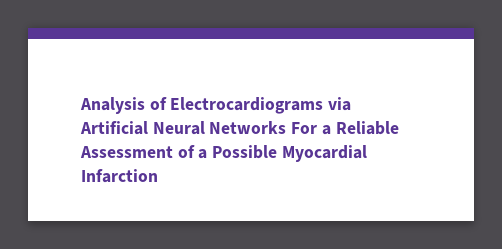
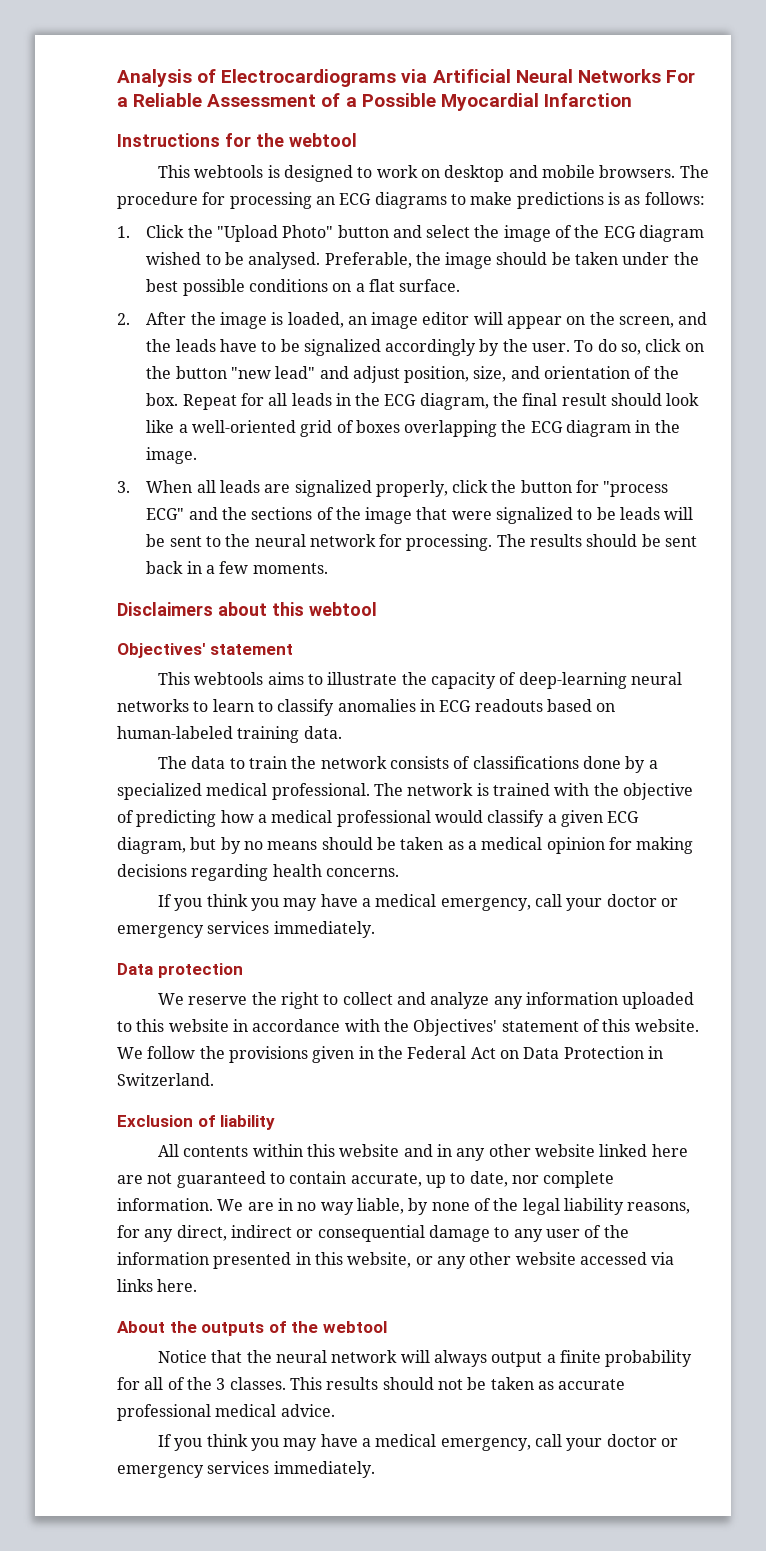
(158, 176) none -> [117,133,357,147] [158,165,709,182] [117,192,705,209] [117,225,705,242] [146,252,699,269] [146,279,461,296] [117,312,708,329] [146,339,704,356] [146,366,679,383] [146,393,700,410] [146,420,680,437] [146,447,198,464] [117,480,669,497] [146,507,694,524] [146,534,698,551] [146,561,328,574] [117,602,377,616] [117,643,293,658] [158,672,682,689] [117,699,616,716] [117,726,342,743] [158,756,658,773] [117,783,693,800] [117,810,640,827] [117,837,694,854] [117,864,399,881] [158,894,678,911] [117,921,375,938] [117,963,243,978] [158,992,695,1009] [117,1019,699,1036] [117,1046,663,1063] [117,1073,214,1086] [117,1115,276,1130] [158,1144,688,1161] [117,1171,615,1188] [117,1198,691,1215] [117,1225,629,1242] [117,1252,675,1269] [117,1279,198,1292] [117,1321,387,1336] [158,1350,693,1367] [117,1377,626,1390] [117,1404,335,1421] [158,1434,678,1451] [117,1461,375,1478] // Instructions for the webtool // This webtools is designed to work on desktop and mobile browsers. The procedure for processing an ECG diagrams to make predictions is as follows: // 1. Click the "Upload Photo" button and select the image of the ECG diagram wished to be analysed. Preferable, the image should be taken under the best possible conditions on a flat surface. // 2. After the image is loaded, an image editor will appear on the screen, and the leads have to be signalized accordingly by the user. To do so, click on the button "new lead" and adjust position, size, and orientation of the box. Repeat for all leads in the ECG diagram, the final result should look like a well-oriented grid of boxes overlapping the ECG diagram in the image. // 3. When all leads are signalized properly, click the button for "process ECG" and the sections of the image that were signalized to be leads will be sent to the neural network for processing. The results should be sent back in a few moments. // Disclaimers about this webtool // Objectives' statement // This webtools aims to illustrate the capacity of deep-learning neural networks to learn to classify anomalies in ECG readouts based on human-labeled training data. // The data to train the network consists of classifications done by a specialized medical professional. The network is trained with the objective of predicting how a medical professional would classify a given ECG diagram, but by no means should be taken as a medical opinion for making decisions regarding health concerns. // If you think you may have a medical emergency, call your doctor or emergency services immediately. // Data protection // We reserve the right to collect and analyze any information uploaded to this website in accordance with the Objectives' statement of this website. We follow the provisions given in the Federal Act on Data Protection in Switzerland. // Exclusion of liability // All contents within this website and in any other website linked here are not guaranteed to contain accurate, up to date, nor complete information. We are in no way liable, by none of the legal liability reasons, for any direct, indirect or consequential damage to any user of the information presented in this website, or any other website accessed via links here. // About the outputs of the webtool // Notice that the neural network will always output a finite probability for all of the 3 classes. This results should not be taken as accurate professional medical advice. // If you think you may have a medical emergency, call your doctor or emergency services immediately.

